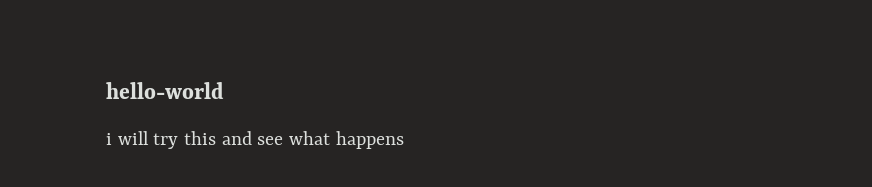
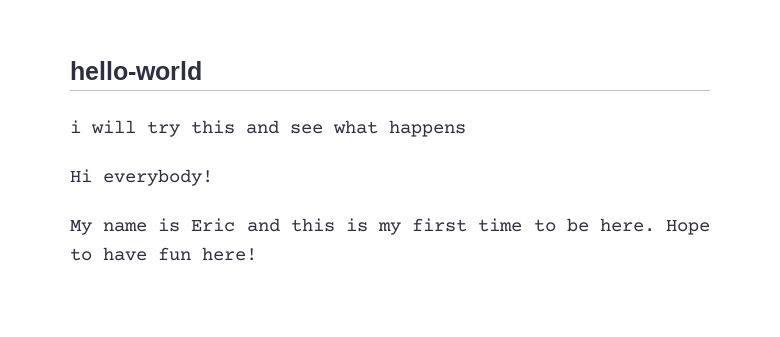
(404, 140) none -> [70,169,213,186] [70,218,710,235] [70,247,257,261] // Hi everybody! // My name is Eric and this is my first time to be here. Hope to have fun here!

